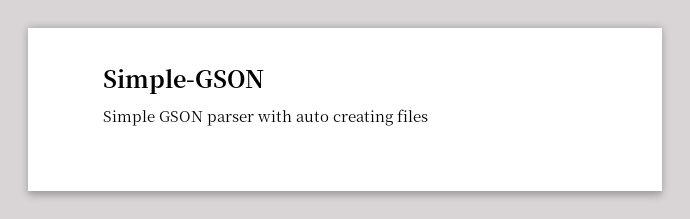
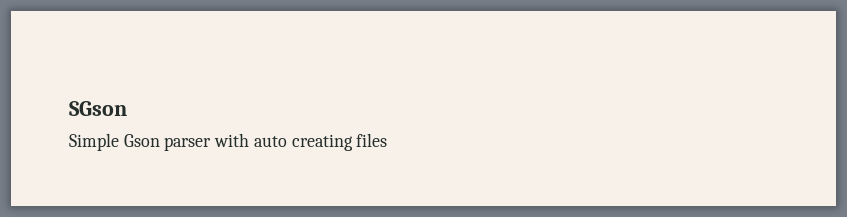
[103,69,264,94] Simple-GSON -> [69,101,127,116] SGson
[159,111,204,122] GSON -> [123,134,160,147] Gson

